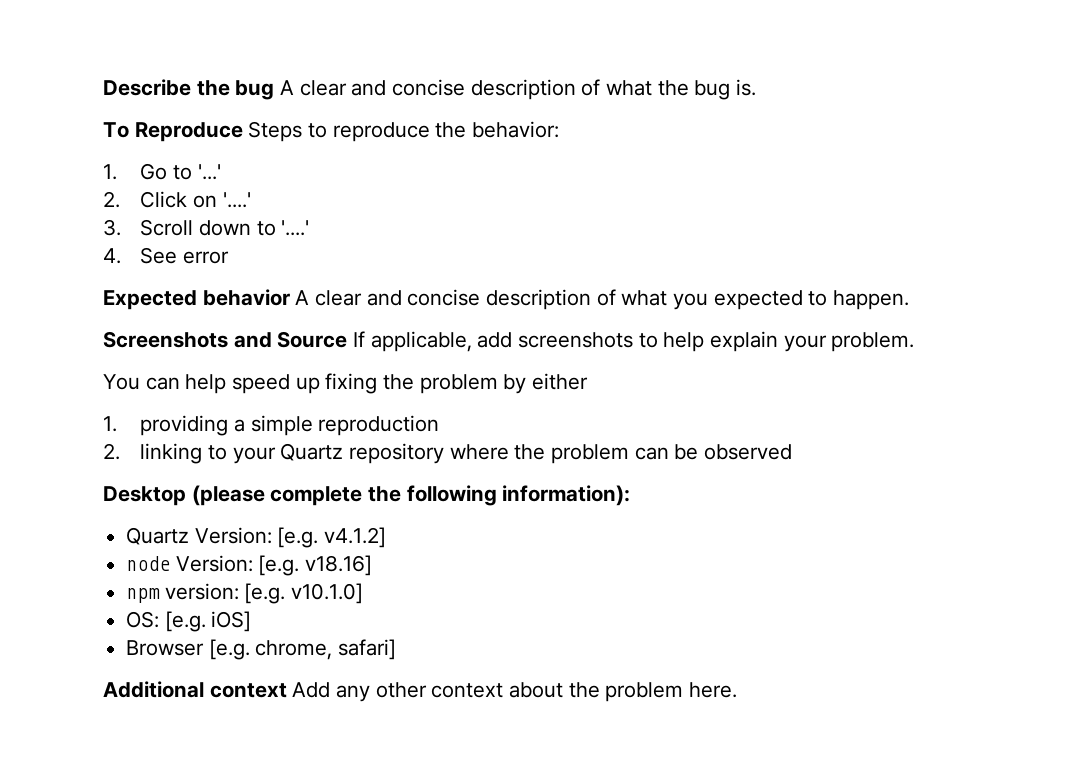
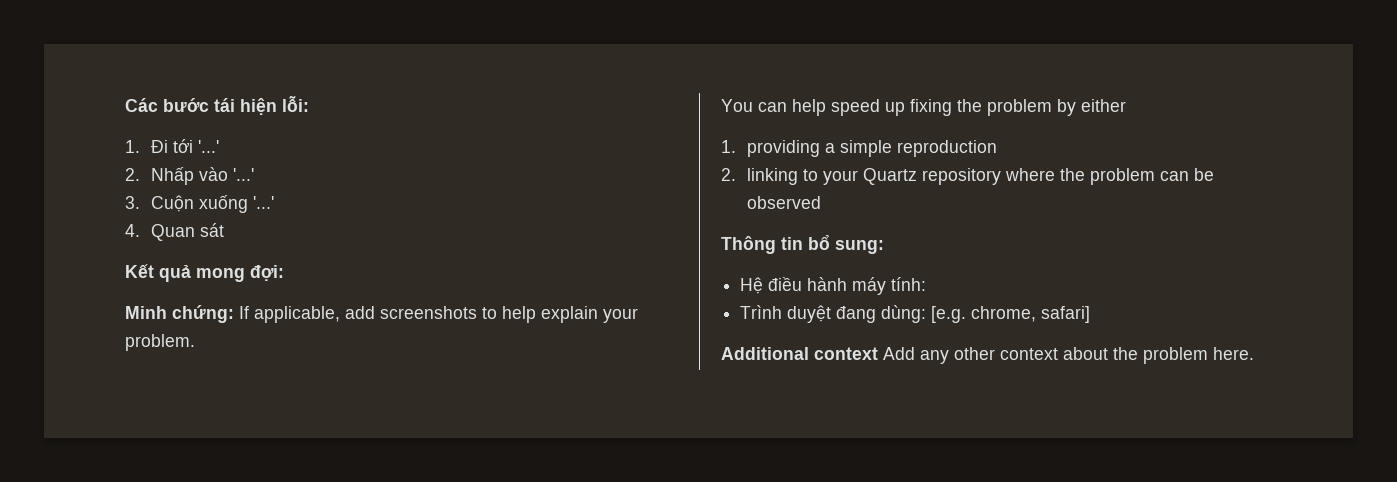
[103,79,757,100] [103,121,560,142] [103,163,192,180] Describe the bug A clear and concise description of what the bug is. // To Reproduce Steps to reproduce the behavior: // 1. Go to -> [125,96,309,115] [125,139,193,153] Các bước tái hiện lỗi: // 1. Đi tới
[140,191,251,208] [103,219,310,236] [103,247,229,264] [103,289,910,310] [103,331,348,348] Click on '....' // 3. Scroll down to '....' // 4. See error // Expected behavior A clear and concise description of what you expected to happen. // Screenshots and Source -> [150,167,254,185] [125,195,274,213] [125,223,224,241] [125,264,284,282] [125,305,234,323] Nhấp vào '...' // 3. Cuộn xuống '...' // 4. Quan sát // Kết quả mong đợi: // Minh chứng:
[103,485,631,506] [126,527,387,548] [126,555,373,576] [126,583,364,604] [126,611,252,632] [126,640,205,656] Desktop (please complete the following information): // Quartz Version: [e.g. v4.1.2] // node Version: [e.g. v18.16] // npm version: [e.g. v10.1.0] // OS: [e.g. iOS] // Browser -> [721,235,884,254] [740,277,927,295] [740,305,927,323] Thông tin bổ sung: // Hệ điều hành máy tính: // Trình duyệt đang dùng:

